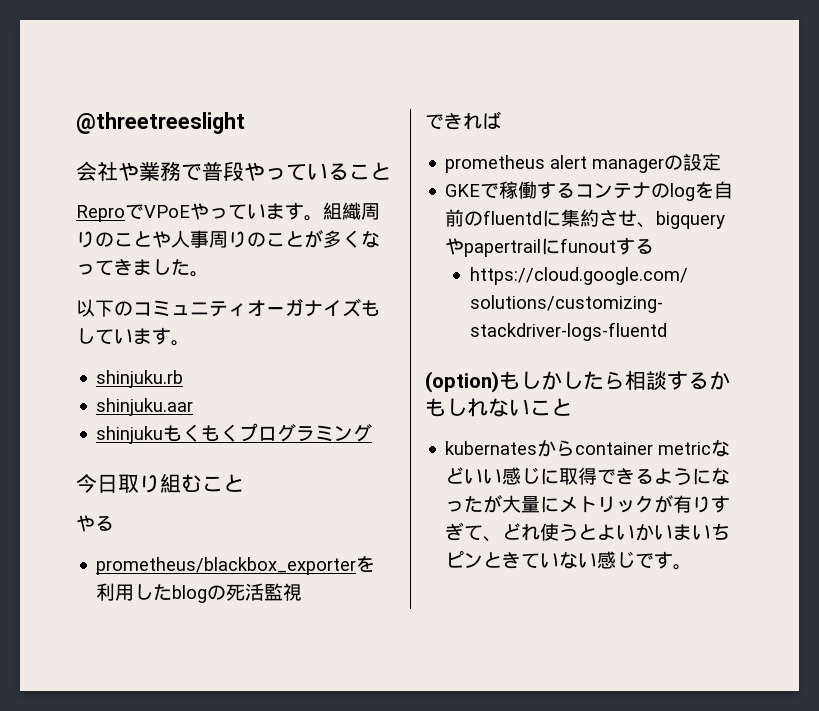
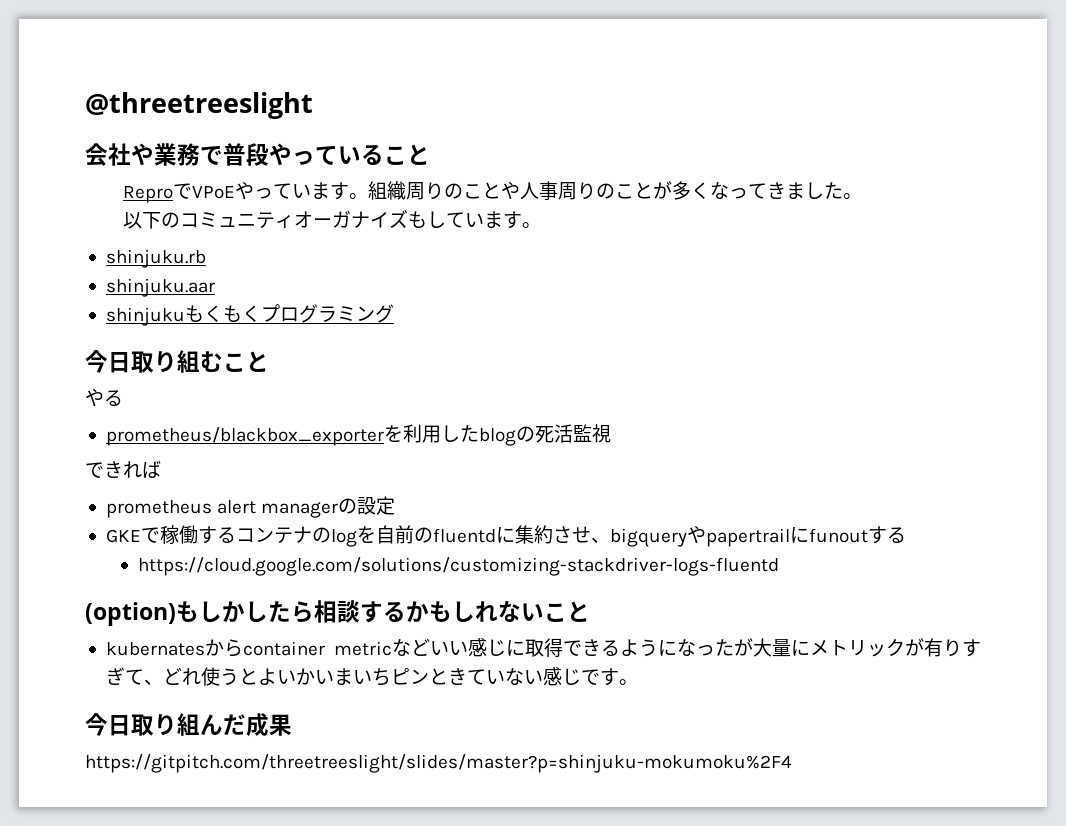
(693, 567) none -> [85,713,292,737] [85,754,792,773] // 今日取り組んだ成果 // https://gitpitch.com/threetreeslight/slides/master?p=shinjuku-mokumoku%2F4

